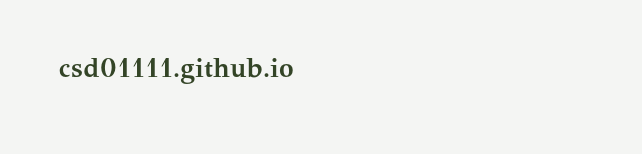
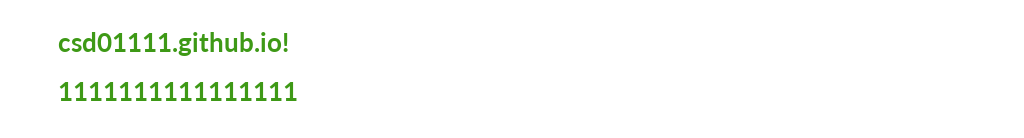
[59,58,294,84] csd01111.github.io -> [58,32,289,56] [58,82,298,101] csd01111.github.io! // 1111111111111111

